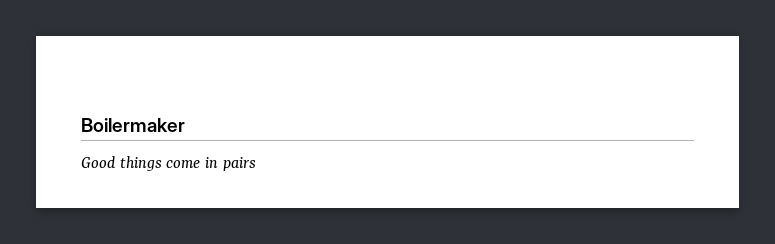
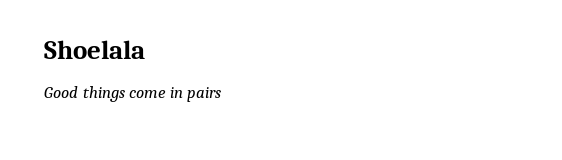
[81,118,185,132] Boilermaker -> [44,40,145,59] Shoelala

